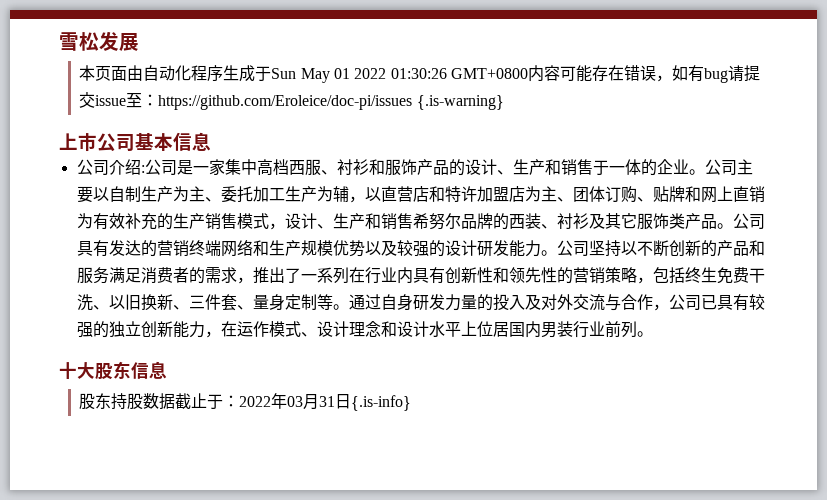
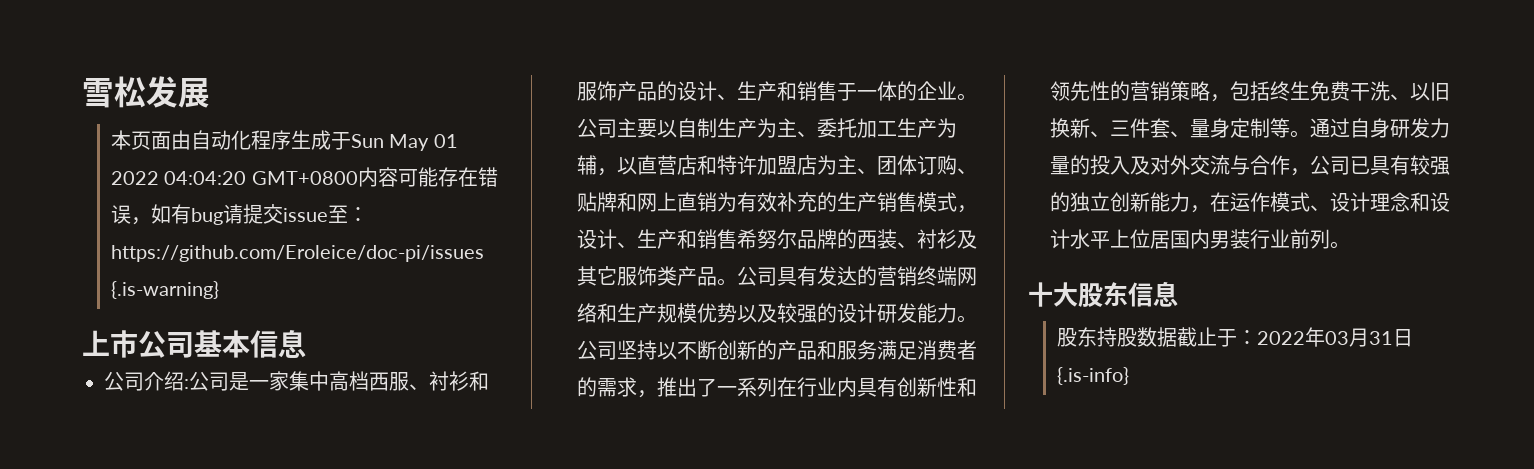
[390,68,447,79] 01:30:26 -> [164,171,247,185] 04:04:20

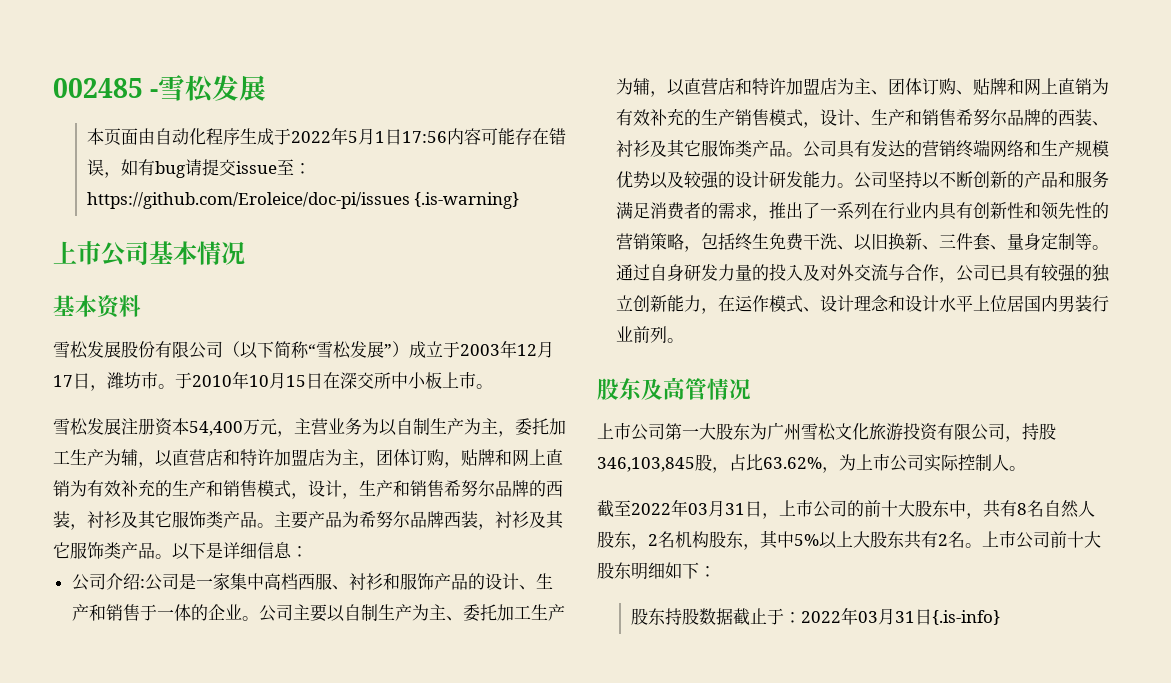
(82, 93) none -> [53,78,159,98] 002485 -
[351,134,458,151] [111,171,358,185] Sun May 01 2022 04:04:20 GMT+0800 -> [290,127,447,145] 2022年5月1日17:56
[250,330,306,358] 信息 -> [197,241,245,265] [53,295,141,319] [53,340,554,359] [53,371,493,391] [53,418,566,437] [53,449,563,468] [53,479,563,499] [53,510,564,530] [53,542,308,560] 情况 // 基本资料 // 雪松发展股份有限公司（以下简称“雪松发展”）成立于2003年12月17日，潍坊市。于2010年10月15日在深交所中小板上市。 // 雪松发展注册资本54,400万元，主营业务为以自制生产为主，委托加工生产为辅，以直营店和特许加盟店为主，团体订购，贴牌和网上直销为有效补充的生产和销售模式，设计，生产和销售希努尔品牌的西装，衬衫及其它服饰类产品。主要产品为希努尔品牌西装，衬衫及其它服饰类产品。以下是详细信息：
[1028,281,1178,307] 十大股东信息 -> [597,377,751,400] [597,422,1056,442] [597,454,1026,473] [597,499,1095,519] [597,530,1101,550] [597,562,716,580] 股东及高管情况 // 上市公司第一大股东为广州雪松文化旅游投资有限公司，持股346,103,845股，占比63.62%，为上市公司实际控制人。 // 截至2022年03月31日，上市公司的前十大股东中，共有8名自然人股东，2名机构股东，其中5%以上大股东共有2名。上市公司前十大股东明细如下：

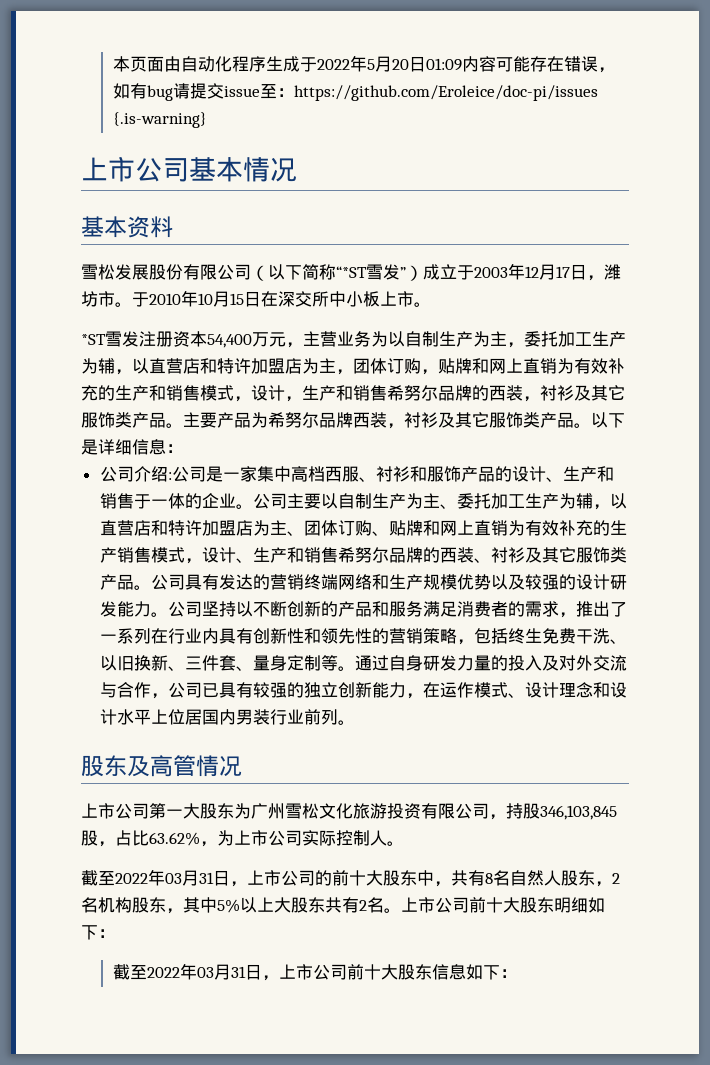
[53,75,267,103] 002485 -雪松发展 // -> (112, 64) none
[374,129,447,145] 1日17:56 -> [391,56,462,72] 20日01:09
[308,341,384,359] “雪松发展 -> [336,264,400,280] “*ST雪发
[53,418,121,436] 雪松发展 -> [81,331,139,347] *ST雪发
[630,607,1000,626] 股东持股数据截止于：2022年03月31日{.is-info} -> [112,963,517,981] 截至2022年03月31日，上市公司前十大股东信息如下：

